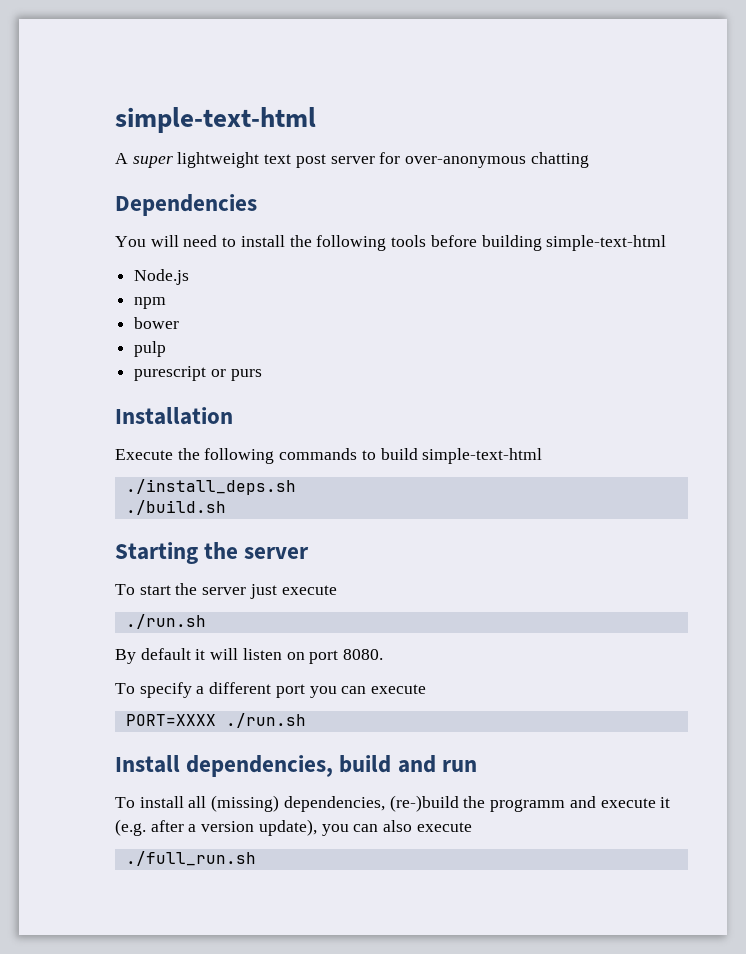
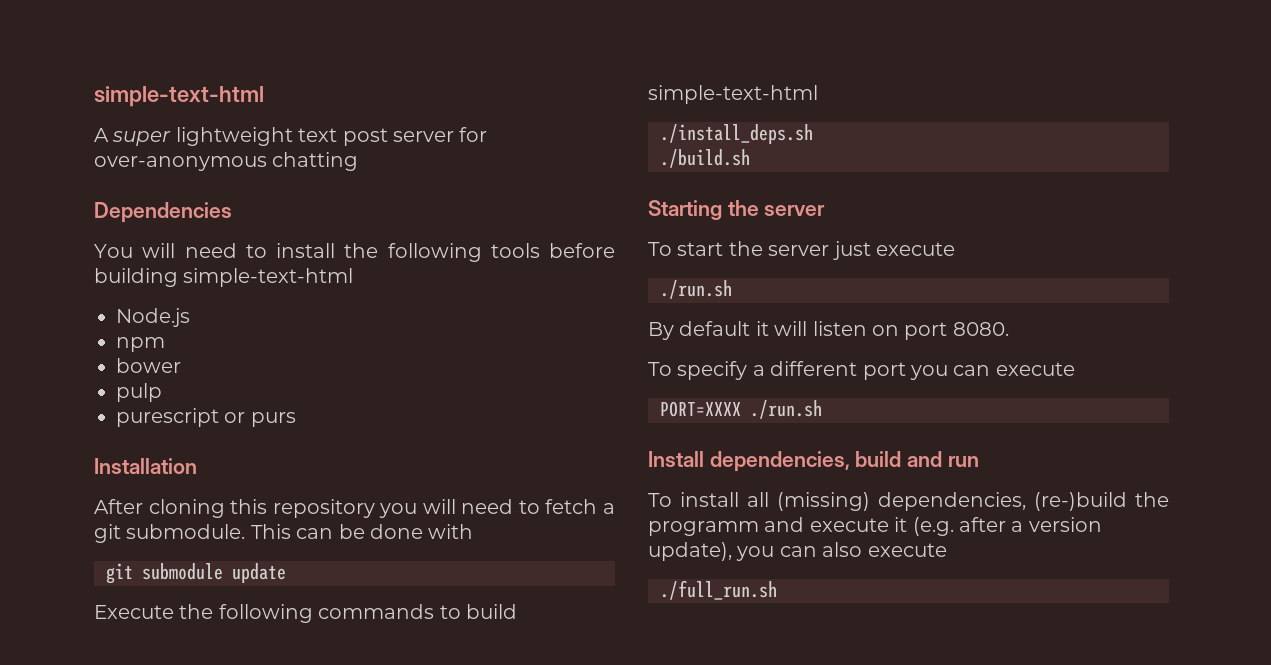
(233, 416) none -> [94,499,615,518] [94,524,474,543] [106,563,286,584] // After cloning this repository you will need to fetch a git submodule. This can be done with // git submodule update

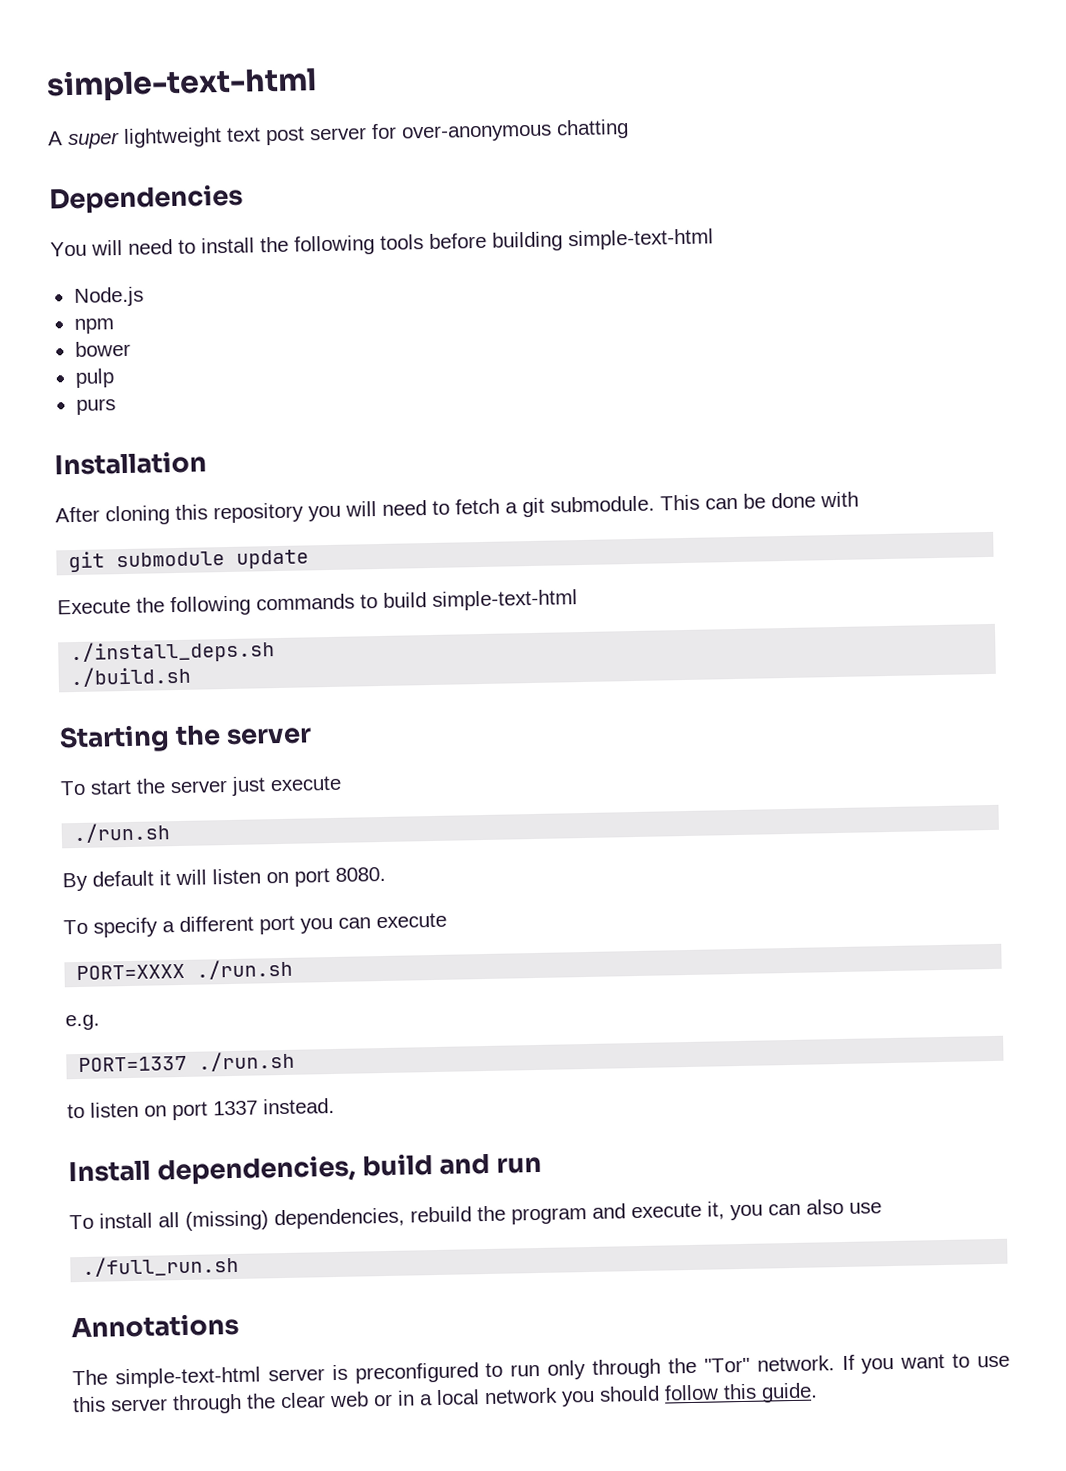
[116,408,246,427] purescript or -> (115, 378) none
(822, 409) none -> [65,1014,100,1031] [78,1050,296,1073] [67,1097,335,1121] // e.g. // PORT=1337 ./run.sh // to listen on port 1337 instead.
[1034,492,1169,511] [648,517,1102,536] [648,542,732,561] (re-)build the programm and execute it (e.g. after a version update), -> [410,1201,725,1225] rebuild the program and execute it,
[867,543,947,557] execute -> [849,1202,882,1214] use
(777, 590) none -> [71,1313,239,1339] [72,1353,1010,1389] [72,1382,818,1415] // Annotations // The simple-text-html server is preconfigured to run only through the "Tor" network. If you want to use this server through the clear web or in a local network you should follow this guide.

